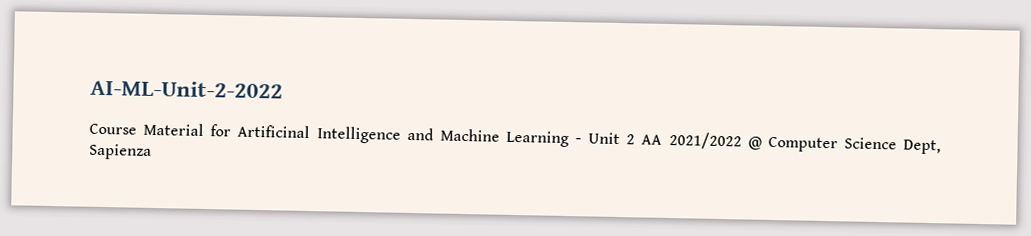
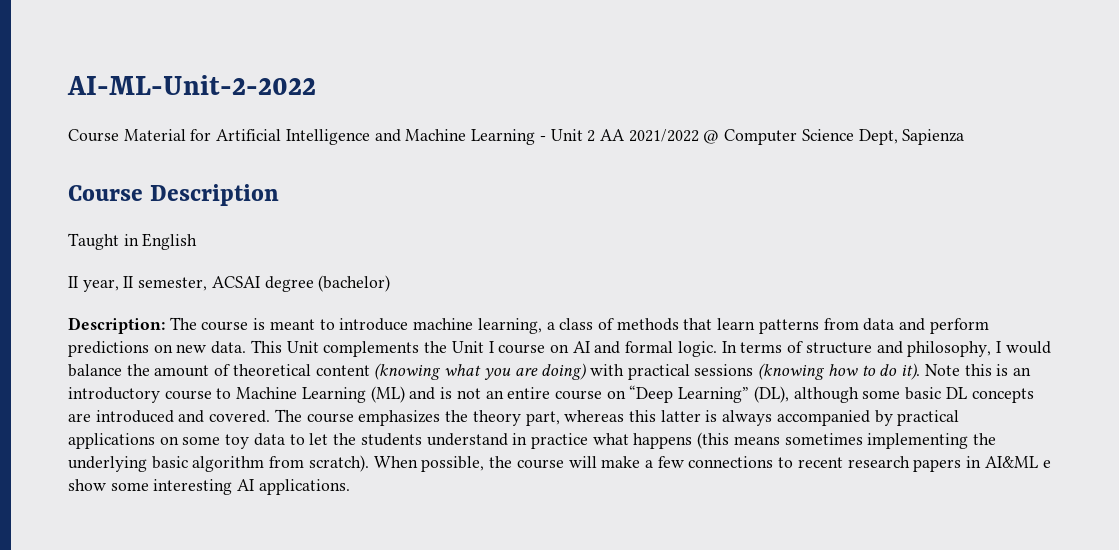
[237,124,311,139] Artificinal -> [216,129,282,141] Artificial
(152, 151) none -> [68,184,280,206] [68,233,198,250] [68,275,391,292] [68,317,989,334] [68,340,1051,357] [68,363,1031,380] [68,385,1034,403] [68,409,960,426] [68,432,997,449] [68,455,1051,472] [68,479,350,495] // Course Description // Taught in English // II year, II semester, ACSAI degree (bachelor) // Description: The course is meant to introduce machine learning, a class of methods that learn patterns from data and perform predictions on new data. This Unit complements the Unit I course on AI and formal logic. In terms of structure and philosophy, I would balance the amount of theoretical content (knowing what you are doing) with practical sessions (knowing how to do it). Note this is an introductory course to Machine Learning (ML) and is not an entire course on “Deep Learning” (DL), although some basic DL concepts are introduced and covered. The course emphasizes the theory part, whereas this latter is always accompanied by practical applications on some toy data to let the students understand in practice what happens (this means sometimes implementing the underlying basic algorithm from scratch). When possible, the course will make a few connections to recent research papers in AI&ML e show some interesting AI applications.

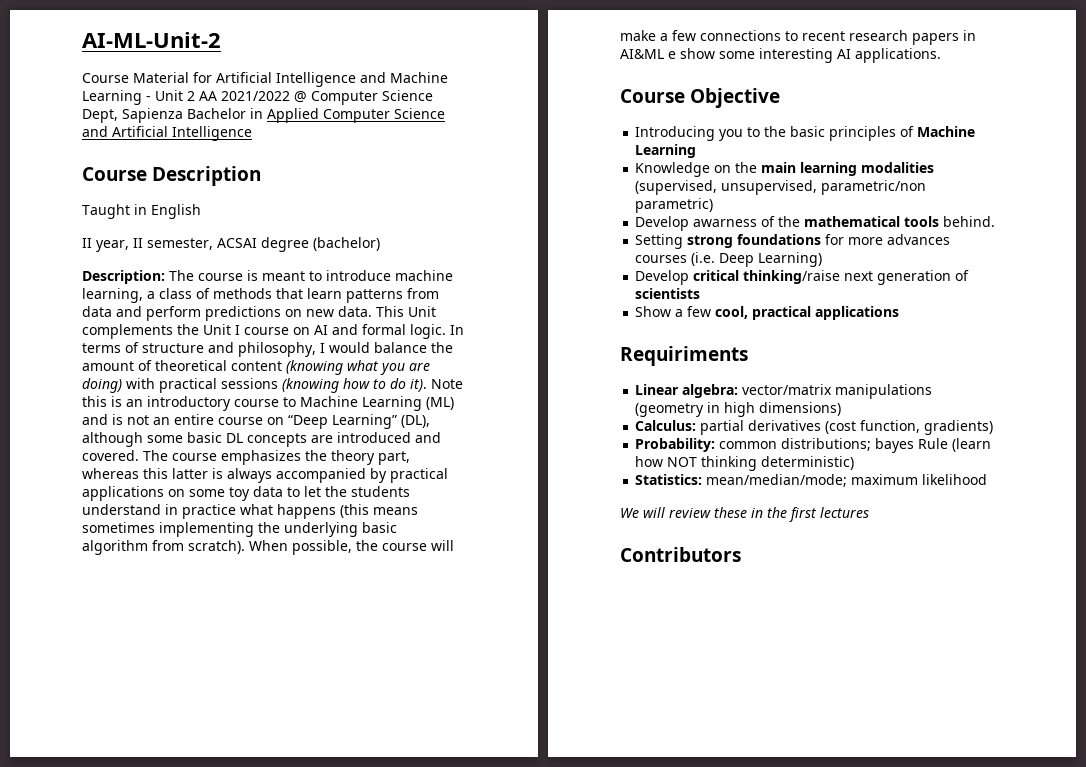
[67,75,316,95] AI-ML-Unit-2-2022 -> [82,32,221,48] AI-ML-Unit-2
(965, 137) none -> [187,108,445,123] [82,126,252,141] Bachelor in Applied Computer Science and Artificial Intelligence
(350, 487) none -> [620,88,781,108] [635,126,976,141] [635,144,697,158] [635,162,935,177] [635,180,927,195] [635,198,714,213] [635,216,996,231] [635,234,951,249] [635,252,823,267] [635,270,970,285] [635,288,701,299] [635,306,900,320] [620,346,748,366] [635,384,933,399] [635,402,842,417] [635,420,994,435] [635,438,992,453] [635,456,855,471] [635,474,988,487] [620,507,869,522] [620,547,741,562] // Course Objective // Introducing you to the basic principles of Machine Learning // Knowledge on the main learning modalities (supervised, unsupervised, parametric/non parametric) // Develop awarness of the mathematical tools behind. // Setting strong foundations for more advances courses (i.e. Deep Learning) // Develop critical thinking/raise next generation of scientists // Show a few cool, practical applications // Requiriments // Linear algebra: vector/matrix manipulations (geometry in high dimensions) // Calculus: partial derivatives (cost function, gradients) // Probability: common distributions; bayes Rule (learn how NOT thinking deterministic) // Statistics: mean/median/mode; maximum likelihood // We will review these in the first lectures // Contributors

